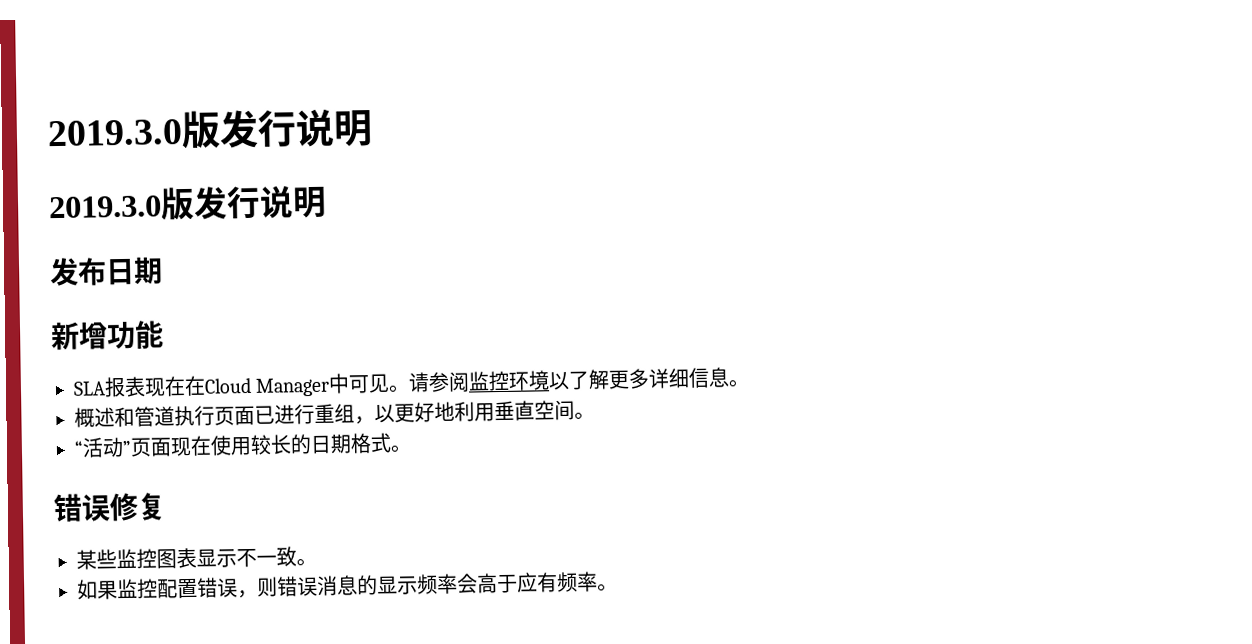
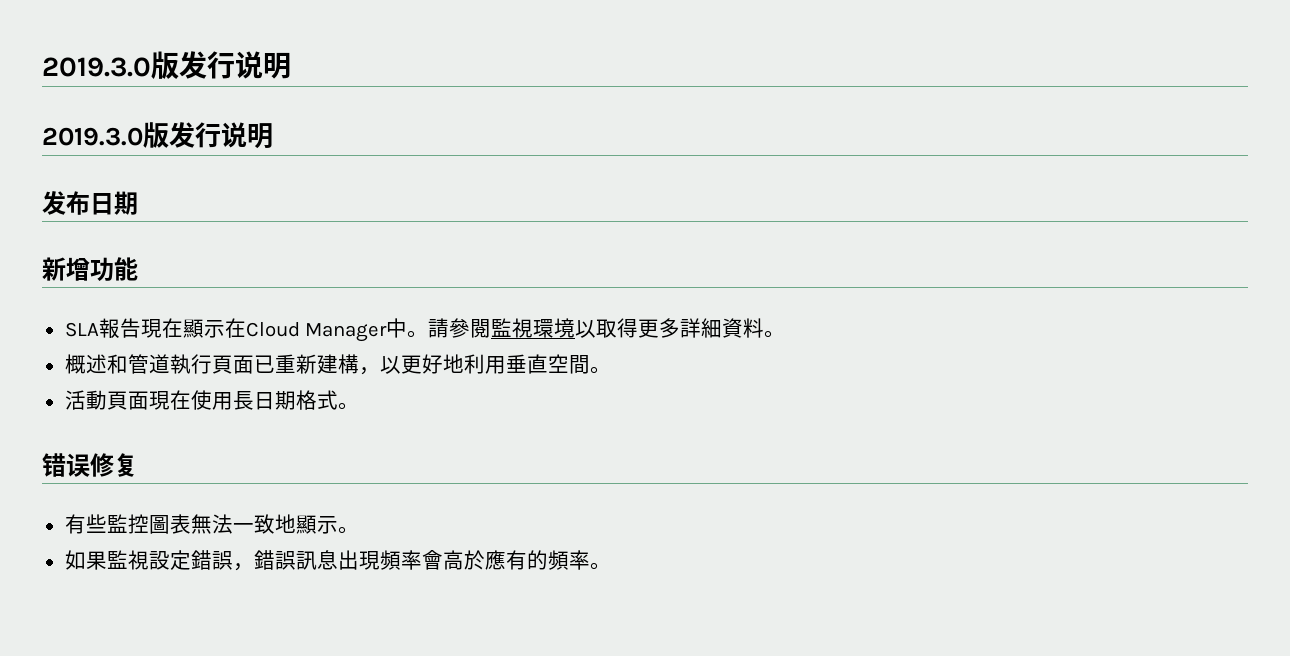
[104,367,731,398] 报表现在在Cloud Manager中可见。请参阅监控环境以了解更多详细信息 -> [98,318,765,342] 報告現在顯示在Cloud Manager中。請參閱監視環境以取得更多詳細資料
[174,403,355,427] 执行页面已进行重组 -> [169,354,359,374] 執行頁面已重新建構
[554,399,595,421] [74,434,312,458] 间。 // “活动”页面现在使用较长的 -> [568,355,611,374] [64,390,254,410] 間。 // 活動頁面現在使用長
[76,546,317,570] [77,571,578,600] 某些监控图表显示不一致。 // 如果监控配置错误，则错误消息的显示频率会高于应有频 -> [64,514,359,534] [64,550,569,571] 有些監控圖表無法一致地顯示。 // 如果監視設定錯誤，錯誤訊息出現頻率會高於應有的頻

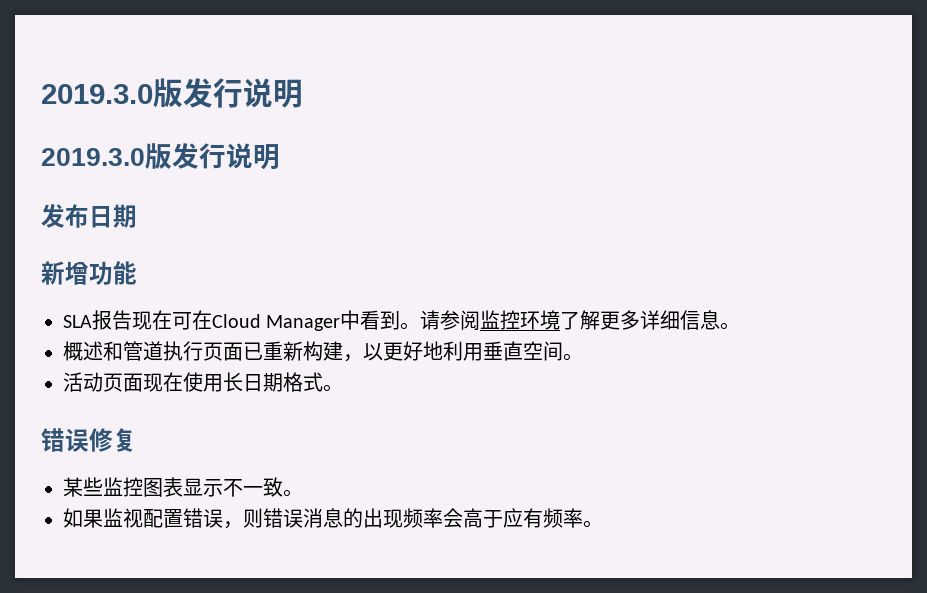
[98,318,765,342] 報告現在顯示在Cloud Manager中。請參閱監視環境以取得更多詳細資料 -> [92,310,721,331] 报告现在可在Cloud Manager中看到。请参阅监控环境了解更多详细信息
[169,354,233,374] 執行頁 -> [163,341,223,361] 执行页
[316,354,359,374] 建構 -> [303,341,343,361] 构建
[568,355,590,374] 間 -> [543,341,563,361] 间
[85,390,254,410] 動頁面現在使用長 -> [83,372,243,392] 动页面现在使用长
[64,514,359,534] [64,550,569,571] 有些監控圖表無法一致地顯示。 // 如果監視設定錯誤，錯誤訊息出現頻率會高於應有的頻 -> [63,477,303,497] [63,508,563,529] 某些监控图表显示不一致。 // 如果监视配置错误，则错误消息的出现频率会高于应有频

